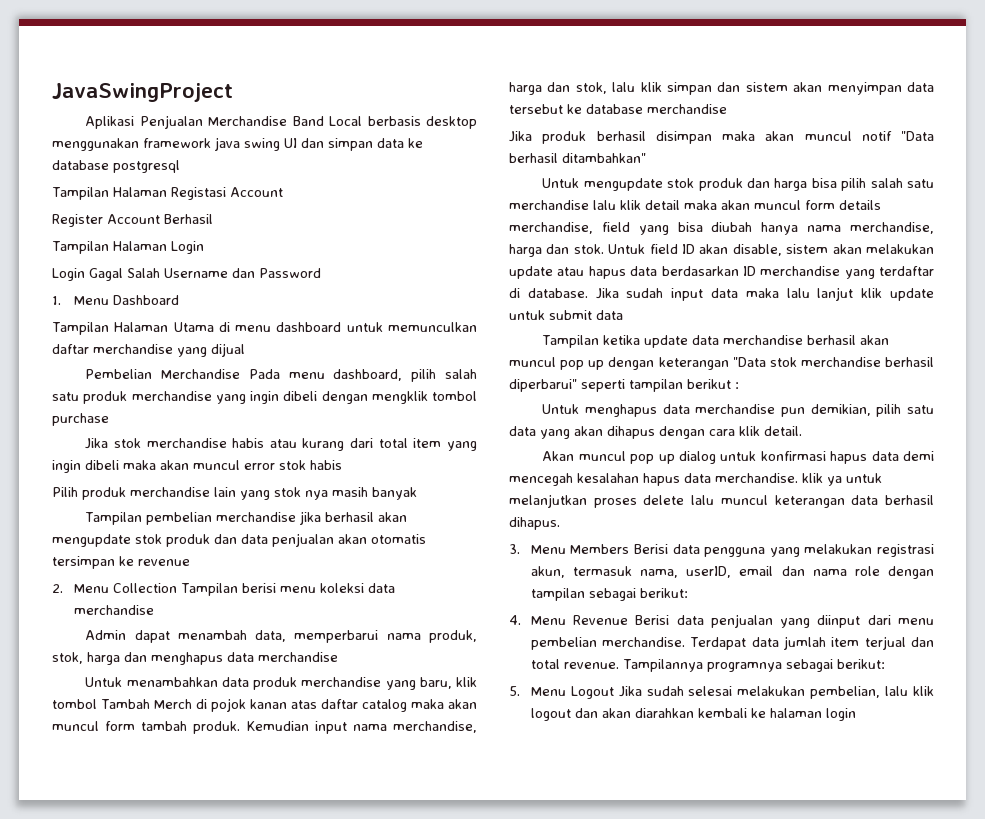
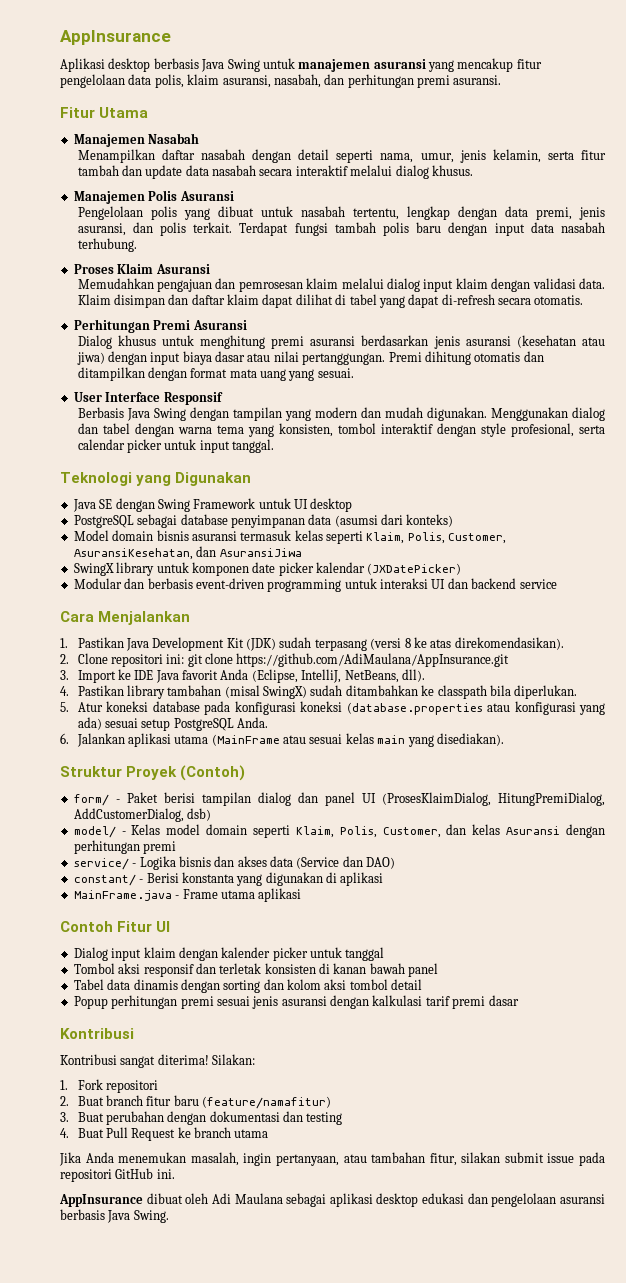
[52,83,233,102] JavaSwingProject -> [60,30,171,45] AppInsurance
[139,115,477,129] [52,137,423,151] [52,160,180,173] [52,187,283,200] [52,214,213,227] [52,241,204,254] [52,268,321,281] [52,295,179,305] [52,322,477,335] [52,343,245,357] [85,369,478,382] [52,391,477,404] [52,413,109,426] [85,438,477,451] [52,460,342,473] [52,487,417,500] [85,511,408,525] [52,533,426,547] [52,556,190,569] [52,583,395,596] [73,605,154,615] [85,630,477,643] [52,652,338,665] [85,677,477,690] [52,698,477,712] [52,721,477,734] [509,82,934,95] [509,104,727,114] [509,131,934,144] [509,153,646,163] [542,178,934,191] [509,200,881,210] [509,222,934,235] [509,244,934,257] [509,266,934,279] [509,287,934,301] [509,310,623,320] [542,335,890,348] [509,357,934,370] [509,379,739,392] [542,404,934,417] [509,426,802,439] [542,451,934,464] [509,473,882,486] [509,494,934,508] [509,517,560,530] [509,544,934,557] [530,566,934,579] [530,588,688,601] [509,614,934,628] [530,636,934,650] [530,659,885,672] [509,686,934,699] [530,708,856,721] Penjualan Merchandise Band Local berbasis desktop menggunakan framework java swing UI dan simpan data ke database postgresql // Tampilan Halaman Registasi Account // Register Account Berhasil // Tampilan Halaman Login // Login Gagal Salah Username dan Password // 1. Menu Dashboard // Tampilan Halaman Utama di menu dashboard untuk memunculkan daftar merchandise yang dijual // Pembelian Merchandise Pada menu dashboard, pilih salah satu produk merchandise yang ingin dibeli dengan mengklik tombol purchase // Jika stok merchandise habis atau kurang dari total item yang ingin dibeli maka akan muncul error stok habis // Pilih produk merchandise lain yang stok nya masih banyak // Tampilan pembelian merchandise jika berhasil akan mengupdate stok produk dan data penjualan akan otomatis tersimpan ke revenue // 2. Menu Collection Tampilan berisi menu koleksi data merchandise // Admin dapat menambah data, memperbarui nama produk, stok, harga dan menghapus data merchandise // Untuk menambahkan data produk merchandise yang baru, klik tombol Tambah Merch di pojok kanan atas daftar catalog maka akan muncul form tambah produk. Kemudian input nama merchandise, harga dan stok, lalu klik simpan dan sistem akan menyimpan data tersebut ke database merchandise // Jika produk berhasil disimpan maka akan muncul notif "Data berhasil ditambahkan" // Untuk mengupdate stok produk dan harga bisa pilih salah satu merchandise lalu klik detail maka akan muncul form details merchandise, field yang bisa diubah hanya nama merchandise, harga dan stok. Untuk field ID akan disable, sistem akan melakukan update atau hapus data berdasarkan ID merchandise yang terdaftar di database. Jika sudah input data maka lalu lanjut klik update untuk submit data // Tampilan ketika update data merchandise berhasil akan muncul pop up dengan keterangan "Data stok merchandise berhasil diperbarui" seperti tampilan berikut : // Untuk menghapus data merchandise pun demikian, pilih satu data yang akan dihapus dengan cara klik detail. // Akan muncul pop up dialog untuk konfirmasi hapus data demi mencegah kesalahan hapus data merchandise. klik ya untuk melanjutkan proses delete lalu muncul keterangan data berhasil dihapus. // 3. Menu Members Berisi data pengguna yang melakukan registrasi akun, termasuk nama, userID, email dan nama role dengan tampilan sebagai berikut: // 4. Menu Revenue Berisi data penjualan yang diinput dari menu pembelian merchandise. Terdapat data jumlah item terjual dan total revenue. Tampilannya programnya sebagai berikut: // 5. Menu Logout Jika sudah selesai melakukan pembelian, lalu klik logout dan akan diarahkan kembali ke halaman login -> [108,58,542,72] [60,74,502,88] [60,107,149,118] [73,133,200,147] [77,149,606,163] [77,165,473,179] [73,190,234,204] [77,206,606,220] [77,222,606,236] [77,238,137,252] [73,263,210,274] [77,278,606,292] [77,294,584,308] [73,319,247,333] [77,335,605,349] [76,351,544,365] [77,367,354,381] [73,392,223,405] [77,407,605,421] [77,423,605,437] [77,439,275,453] [60,472,252,486] [72,498,353,512] [73,514,454,528] [73,530,507,544] [73,546,302,560] [73,562,462,576] [73,578,557,592] [60,611,191,625] [60,637,564,651] [60,653,510,667] [60,669,425,683] [60,685,578,699] [60,701,605,715] [77,717,269,731] [60,733,504,747] [60,765,246,781] [73,792,605,806] [73,808,212,822] [73,824,606,838] [73,840,177,854] [73,856,396,870] [73,872,384,886] [73,888,302,902] [60,921,171,932] [73,947,385,961] [73,963,439,977] [73,979,423,993] [73,995,519,1009] [60,1028,134,1039] [60,1054,256,1068] [60,1079,158,1093] [60,1095,332,1109] [60,1111,343,1125] [60,1127,269,1141] [59,1152,605,1166] [60,1168,175,1182] [59,1193,605,1207] [60,1209,169,1223] desktop berbasis Java Swing untuk manajemen asuransi yang mencakup fitur pengelolaan data polis, klaim asuransi, nasabah, dan perhitungan premi asuransi. // Fitur Utama // Manajemen Nasabah // Menampilkan daftar nasabah dengan detail seperti nama, umur, jenis kelamin, serta fitur tambah dan update data nasabah secara interaktif melalui dialog khusus. // Manajemen Polis Asuransi // Pengelolaan polis yang dibuat untuk nasabah tertentu, lengkap dengan data premi, jenis asuransi, dan polis terkait. Terdapat fungsi tambah polis baru dengan input data nasabah terhubung. // Proses Klaim Asuransi // Memudahkan pengajuan dan pemrosesan klaim melalui dialog input klaim dengan validasi data. Klaim disimpan dan daftar klaim dapat dilihat di tabel yang dapat di-refresh secara otomatis. // Perhitungan Premi Asuransi // Dialog khusus untuk menghitung premi asuransi berdasarkan jenis asuransi (kesehatan atau jiwa) dengan input biaya dasar atau nilai pertanggungan. Premi dihitung otomatis dan ditampilkan dengan format mata uang yang sesuai. // User Interface Responsif // Berbasis Java Swing dengan tampilan yang modern dan mudah digunakan. Menggunakan dialog dan tabel dengan warna tema yang konsisten, tombol interaktif dengan style profesional, serta calendar picker untuk input tanggal. // Teknologi yang Digunakan // Java SE dengan Swing Framework untuk UI desktop // PostgreSQL sebagai database penyimpanan data (asumsi dari konteks) // Model domain bisnis asuransi termasuk kelas seperti Klaim, Polis, Customer, AsuransiKesehatan, dan AsuransiJiwa // SwingX library untuk komponen date picker kalendar (JXDatePicker) // Modular dan berbasis event-driven programming untuk interaksi UI dan backend service // Cara Menjalankan // 1. Pastikan Java Development Kit (JDK) sudah terpasang (versi 8 ke atas direkomendasikan). // 2. Clone repositori ini: git clone https://github.com/AdiMaulana/AppInsurance.git // 3. Import ke IDE Java favorit Anda (Eclipse, IntelliJ, NetBeans, dll). // 4. Pastikan library tambahan (misal SwingX) sudah ditambahkan ke classpath bila diperlukan. // 5. Atur koneksi database pada konfigurasi koneksi (database.properties atau konfigurasi yang ada) sesuai setup PostgreSQL Anda. // 6. Jalankan aplikasi utama (MainFrame atau sesuai kelas main yang disediakan). // Struktur Proyek (Contoh) // form/ - Paket berisi tampilan dialog dan panel UI (ProsesKlaimDialog, HitungPremiDialog, AddCustomerDialog, dsb) // model/ - Kelas model domain seperti Klaim, Polis, Customer, dan kelas Asuransi dengan perhitungan premi // service/ - Logika bisnis dan akses data (Service dan DAO) // constant/ - Berisi konstanta yang digunakan di aplikasi // MainFrame.java - Frame utama aplikasi // Contoh Fitur UI // Dialog input klaim dengan kalender picker untuk tanggal // Tombol aksi responsif dan terletak konsisten di kanan bawah panel // Tabel data dinamis dengan sorting dan kolom aksi tombol detail // Popup perhitungan premi sesuai jenis asuransi dengan kalkulasi tarif premi dasar // Kontribusi // Kontribusi sangat diterima! Silakan: // 1. Fork repositori // 2. Buat branch fitur baru (feature/namafitur) // 3. Buat perubahan dengan dokumentasi dan testing // 4. Buat Pull Request ke branch utama // Jika Anda menemukan masalah, ingin pertanyaan, atau tambahan fitur, silakan submit issue pada repositori GitHub ini. // AppInsurance dibuat oleh Adi Maulana sebagai aplikasi desktop edukasi dan pengelolaan asuransi berbasis Java Swing.

